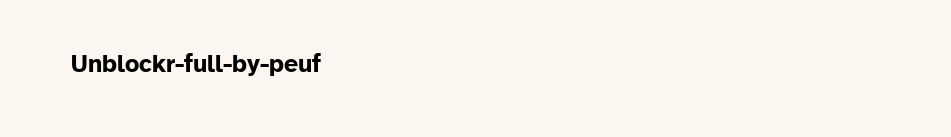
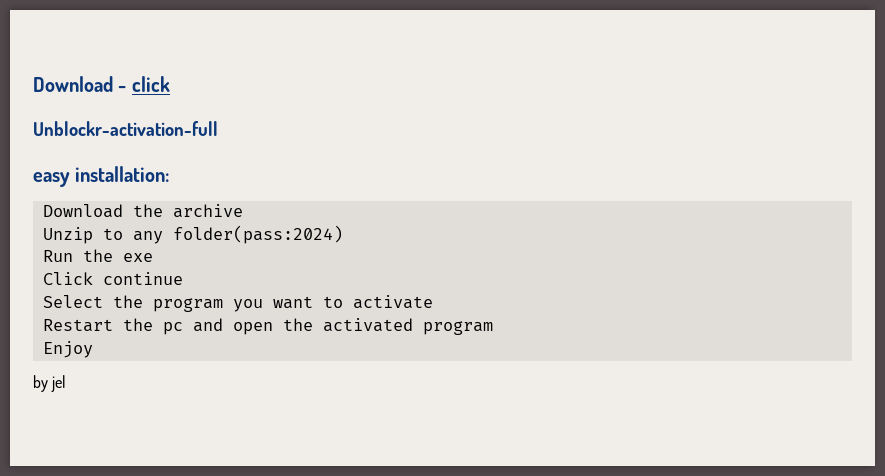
[71,53,321,76] Unblockr-full-by-peuf -> [33,76,170,92] [33,121,218,136] [33,166,170,187] [42,204,243,218] [42,225,343,244] [42,249,153,262] [42,272,183,285] [42,295,433,312] [42,318,493,335] [42,341,93,358] [33,375,67,392] Download - click // Unblockr-activation-full // easy installation: // Download the archive // Unzip to any folder(pass:2024) // Run the exe // Click continue // Select the program you want to activate // Restart the pc and open the activated program // Enjoy // by jel

